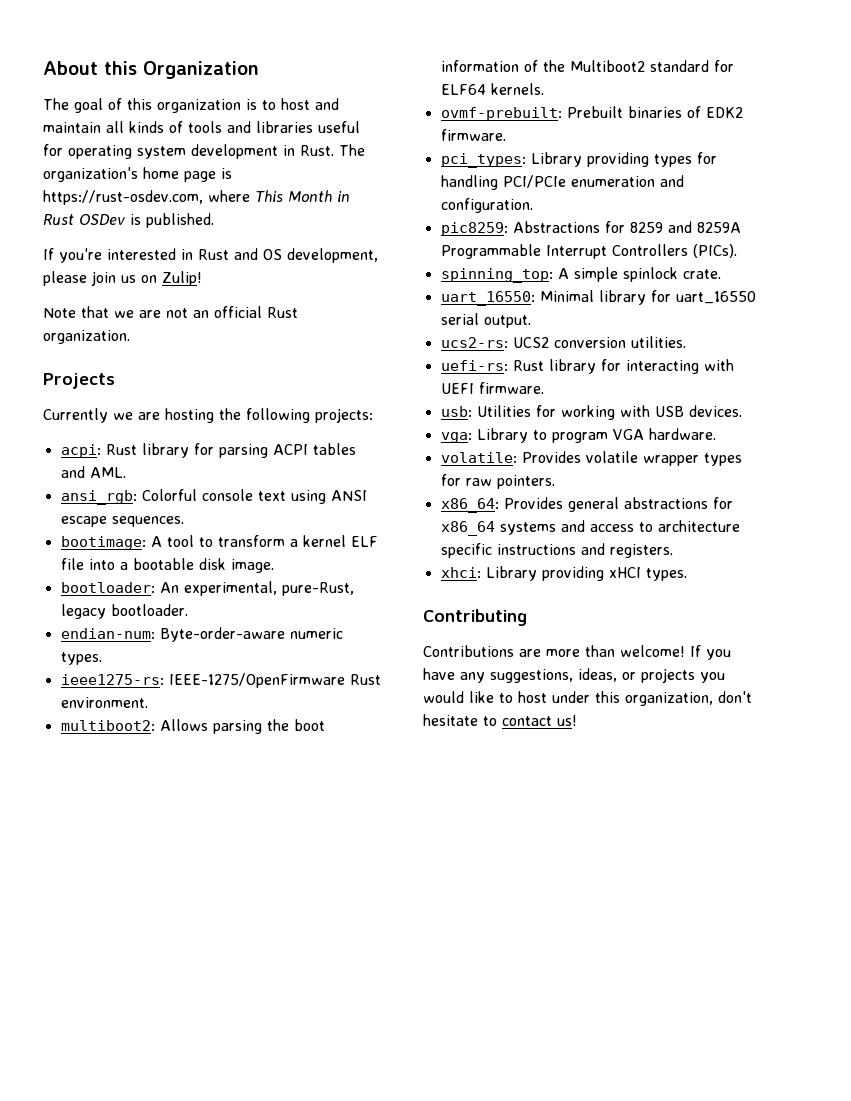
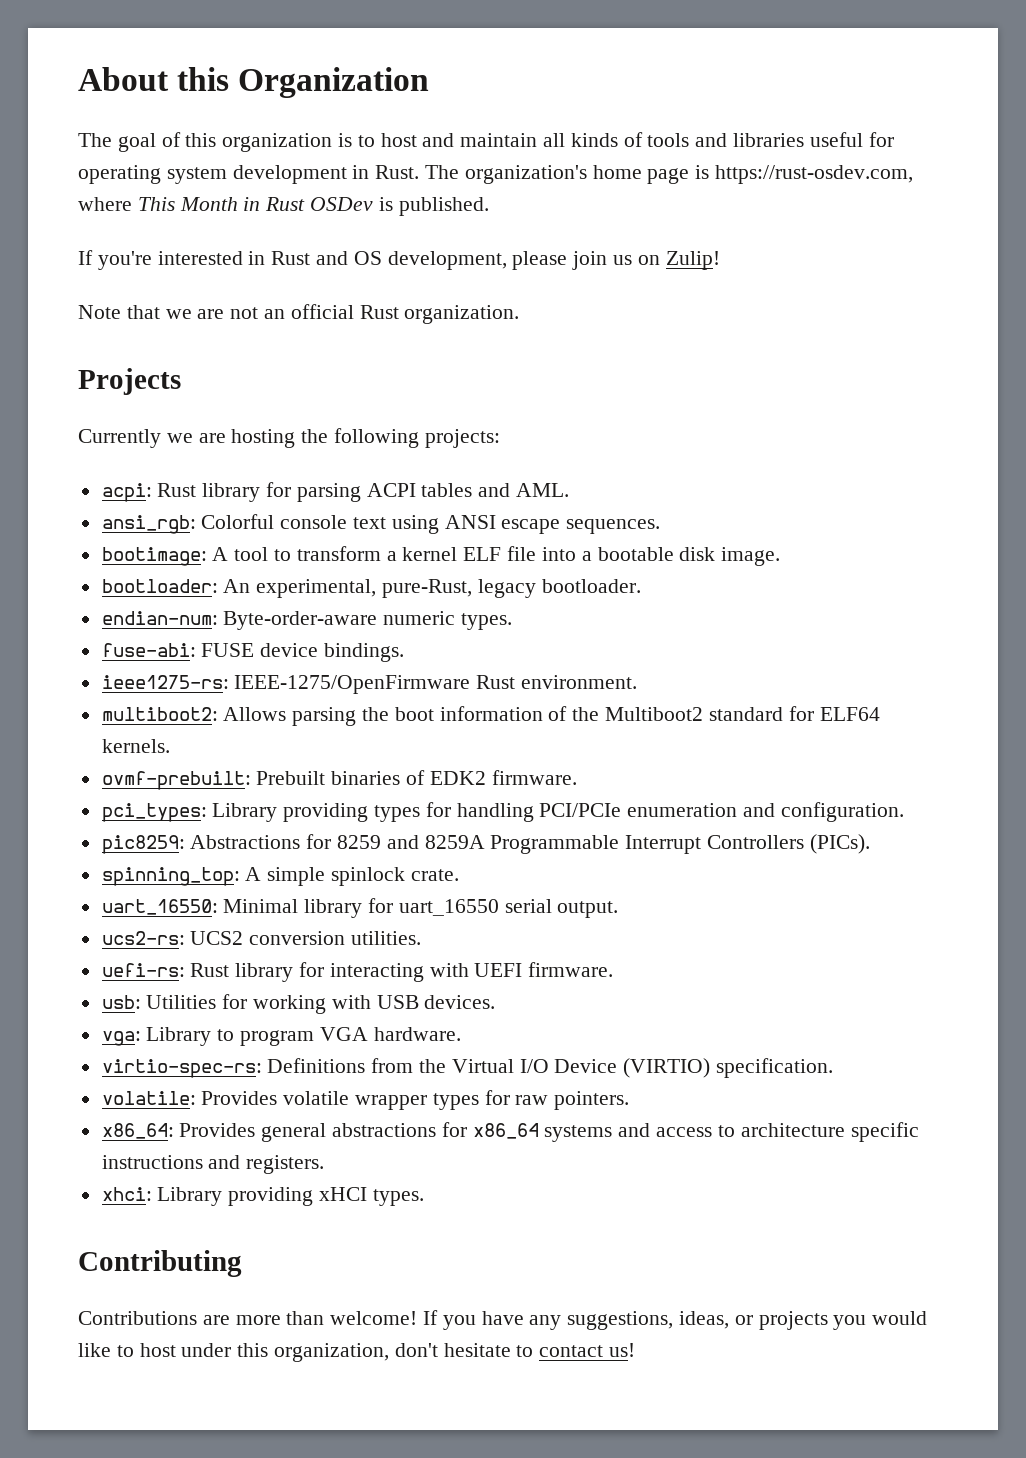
(102, 658) none -> [101,643,405,662] // fuse-abi: FUSE device bindings.
(716, 434) none -> [101,1058,834,1078] // virtio-spec-rs: Definitions from the Virtual I/O Device (VIRTIO) specification.

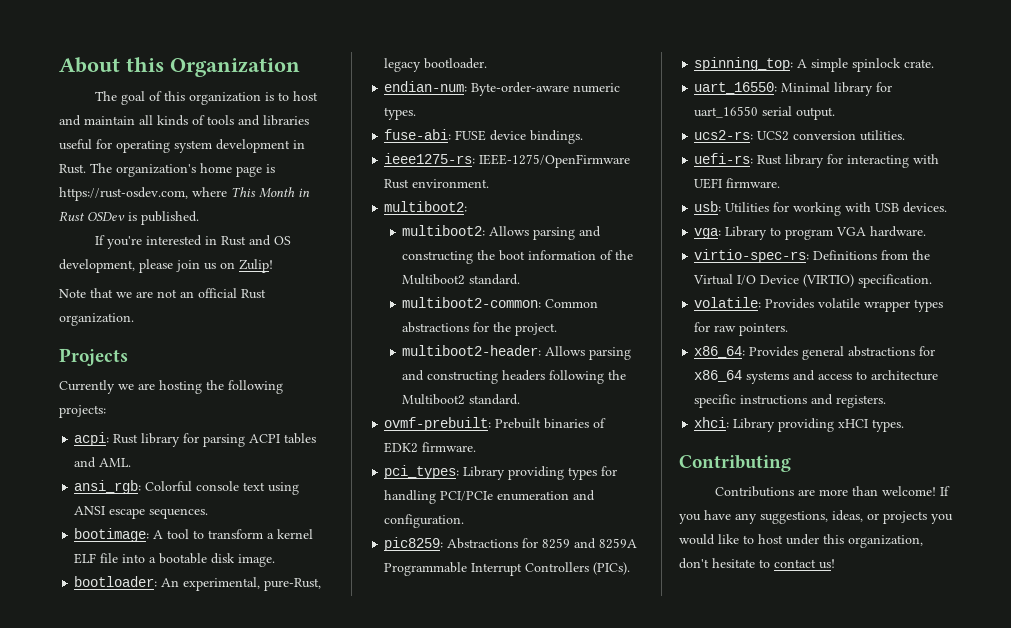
[223,707,357,726] Allows parsing -> [402,225,602,240] [402,251,474,264] // multiboot2: Allows parsing and constructing
[708,706,880,721] [101,739,170,753] standard for ELF64 kernels. -> [469,274,521,285] [402,297,599,308] [402,322,558,336] [402,345,632,360] [402,370,627,384] [402,394,521,405] standard. // multiboot2-common: Common abstractions for the project. // multiboot2-header: Allows parsing and constructing headers following the Multiboot2 standard.

